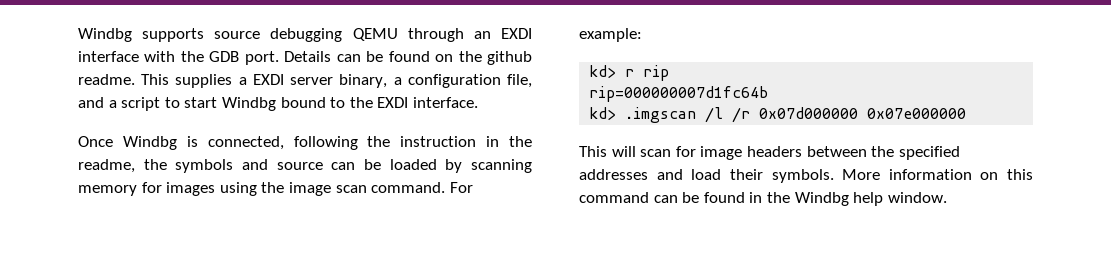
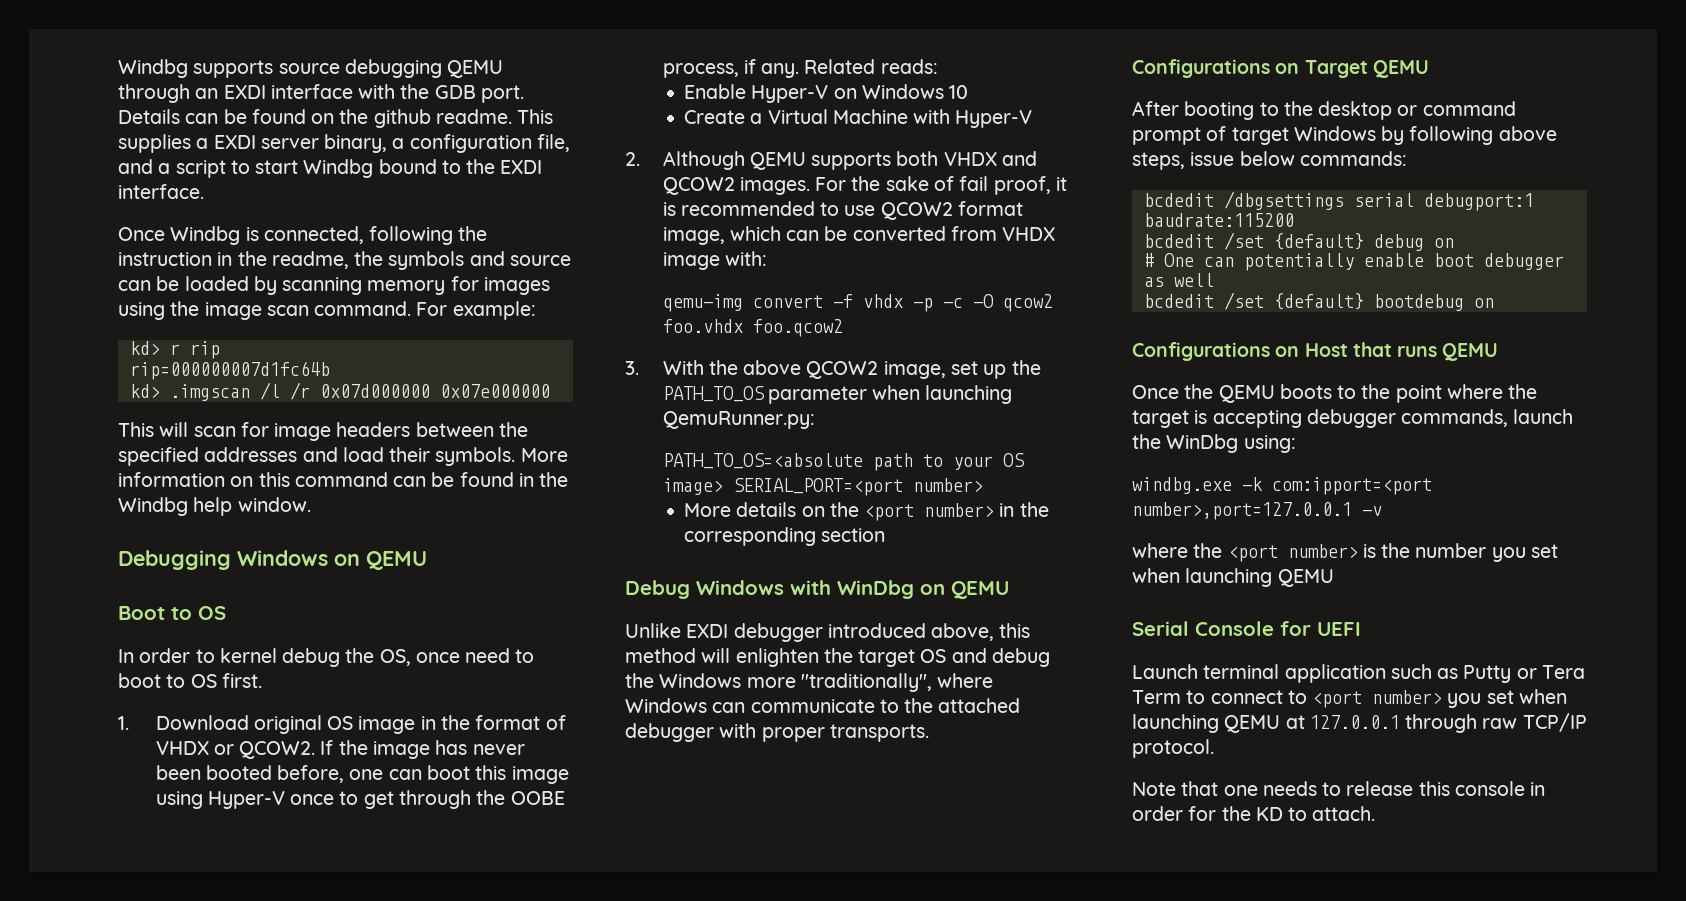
(947, 197) none -> [118,550,427,570] [118,606,226,620] [118,648,535,667] [118,673,262,688] [118,715,566,734] [155,740,525,759] [155,765,569,784] [155,790,565,809] [662,59,938,78] [684,84,969,103] [684,109,1033,128] [625,151,1038,170] [662,176,1067,195] [662,201,1024,220] [662,226,1056,245] [662,251,767,270] [662,294,1053,312] [662,319,843,337] [625,360,1041,379] [662,385,1013,404] [662,411,815,429] [662,453,1025,471] [662,478,983,496] [684,502,1049,521] [684,527,886,546] [625,580,1009,599] [625,623,1031,642] [625,648,1050,667] [625,673,994,692] [625,698,1021,713] [625,723,929,742] [1132,59,1429,78] [1132,101,1516,120] [1132,126,1557,145] [1132,151,1407,170] [1143,191,1534,211] [1143,213,1294,227] [1143,232,1454,251] [1143,253,1564,271] [1143,273,1214,287] [1143,292,1494,311] [1132,342,1499,361] [1132,384,1538,403] [1132,409,1574,428] [1132,434,1296,453] [1132,477,1432,495] [1132,502,1382,520] [1132,543,1558,562] [1132,568,1334,587] [1132,621,1361,636] [1132,664,1585,683] [1132,689,1567,708] [1132,713,1587,733] [1132,739,1214,758] [1132,781,1546,796] [1132,806,1376,821] // Debugging Windows on QEMU // Boot to OS // In order to kernel debug the OS, once need to boot to OS first. // 1. Download original OS image in the format of VHDX or QCOW2. If the image has never been booted before, one can boot this image using Hyper-V once to get through the OOBE process, if any. Related reads: // Enable Hyper-V on Windows 10 // Create a Virtual Machine with Hyper-V // 2. Although QEMU supports both VHDX and QCOW2 images. For the sake of fail proof, it is recommended to use QCOW2 format image, which can be converted from VHDX image with: // qemu-img convert -f vhdx -p -c -O qcow2 foo.vhdx foo.qcow2 // 3. With the above QCOW2 image, set up the PATH_TO_OS parameter when launching QemuRunner.py: // PATH_TO_OS=<absolute path to your OS image> SERIAL_PORT=<port number> // More details on the <port number> in the corresponding section // Debug Windows with WinDbg on QEMU // Unlike EXDI debugger introduced above, this method will enlighten the target OS and debug the Windows more "traditionally", where Windows can communicate to the attached debugger with proper transports. // Configurations on Target QEMU // After booting to the desktop or command prompt of target Windows by following above steps, issue below commands: // bcdedit /dbgsettings serial debugport:1 baudrate:115200 // bcdedit /set {default} debug on // # One can potentially enable boot debugger as well // bcdedit /set {default} bootdebug on // Configurations on Host that runs QEMU // Once the QEMU boots to the point where the target is accepting debugger commands, launch the WinDbg using: // windbg.exe -k com:ipport=<port number>,port=127.0.0.1 -v // where the <port number> is the number you set when launching QEMU // Serial Console for UEFI // Launch terminal application such as Putty or Tera Term to connect to <port number> you set when launching QEMU at 127.0.0.1 through raw TCP/IP protocol. // Note that one needs to release this console in order for the KD to attach.

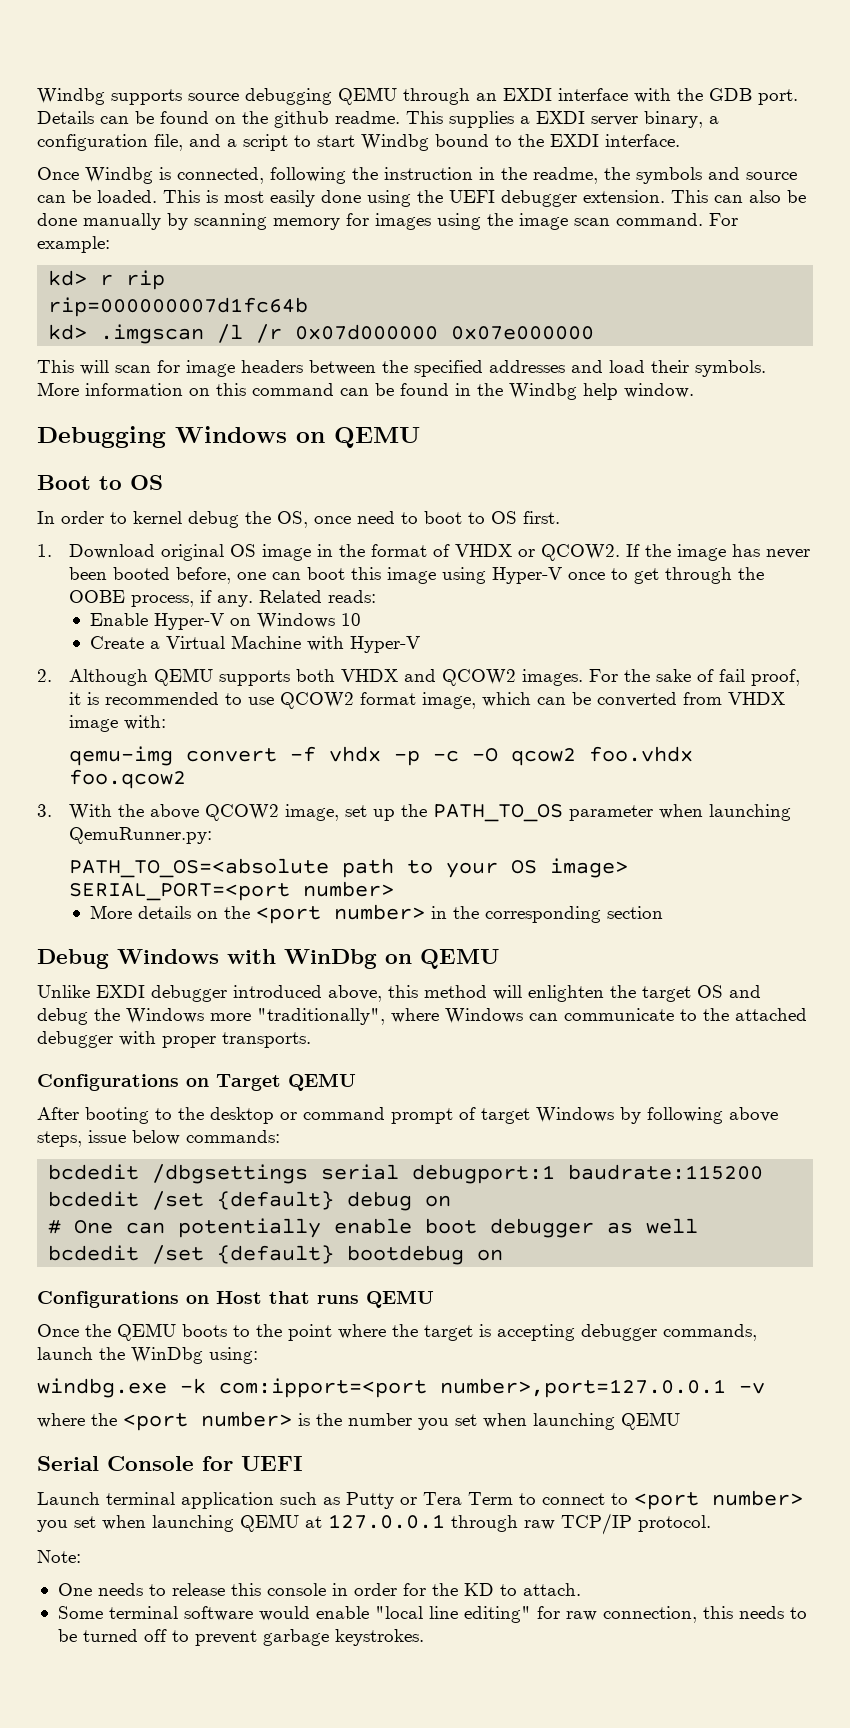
[184,276,249,291] loaded -> [97,190,806,207] [37,213,161,230] loaded. This is most easily done using the UEFI debugger extension. This can also be done manually
[1132,781,1258,796] Note that one -> [37,1550,81,1563] [57,1583,92,1596] Note: // One
(1376, 813) none -> [57,1606,807,1623] [57,1629,424,1646] // Some terminal software would enable "local line editing" for raw connection, this needs to be turned off to prevent garbage keystrokes.

